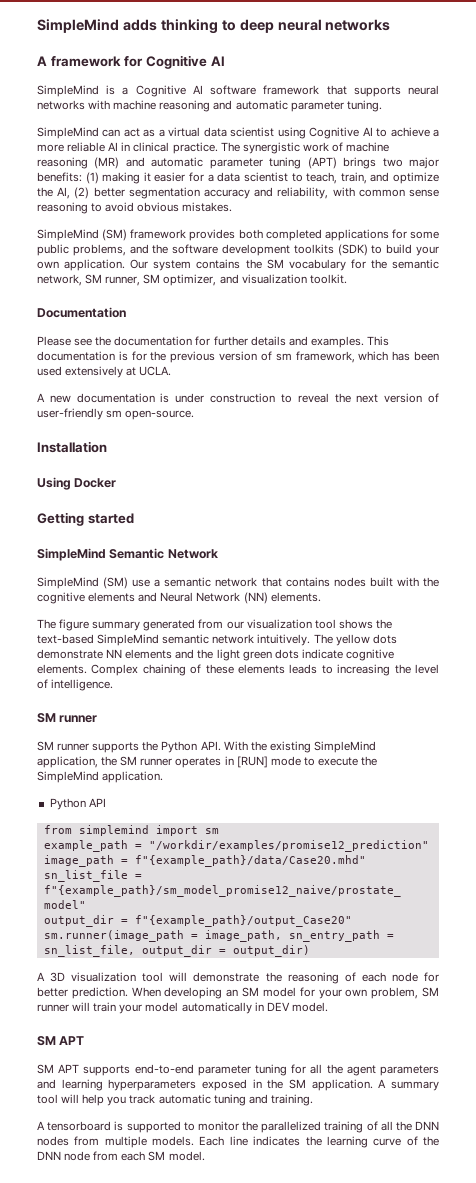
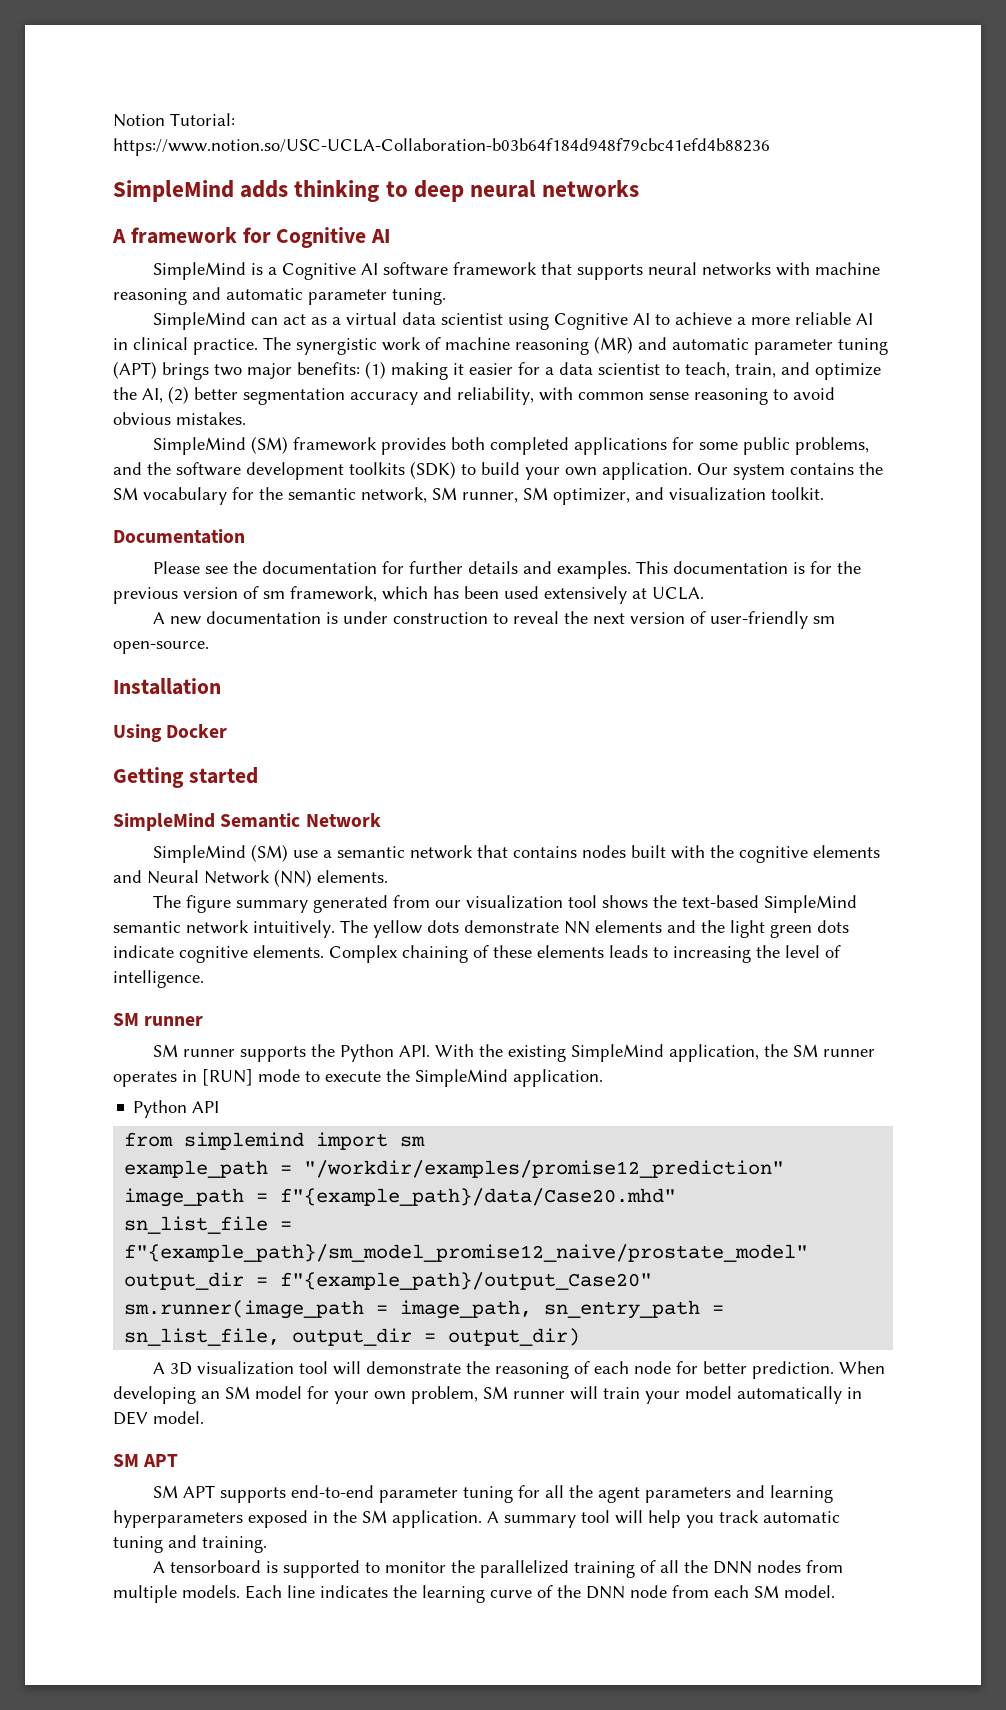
(37, 26) none -> [113,113,235,127] [113,138,770,156] Notion Tutorial: https://www.notion.so/USC-UCLA-Collaboration-b03b64f184d948f79cbc41efd4b88236 //

